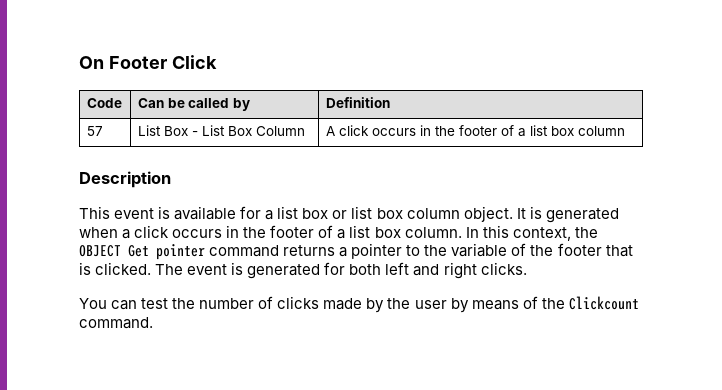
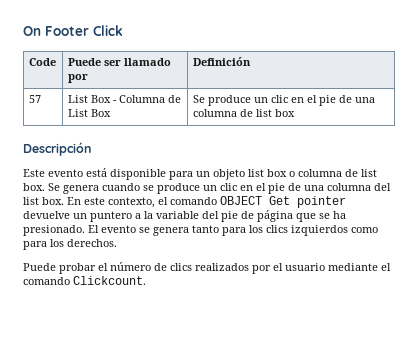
[137,98,250,111] [325,97,390,108] Can be called by | Definition -> [67,58,171,66] [67,74,88,83] [192,57,251,66] Puede ser llamado por | Definición
[201,125,305,136] [325,125,625,137] [79,171,171,188] [79,206,619,223] [79,225,598,241] [79,243,633,260] [79,262,527,279] [79,296,639,313] [79,317,153,329] List Box Column | A click occurs in the footer of a list box column // Description // This event is available for a list box or list box column object. It is generated when a click occurs in the footer of a list box column. In this context, the OBJECT Get pointer command returns a pointer to the variable of the footer that is clicked. The event is generated for both left and right clicks. // You can test the number of clicks made by the user by means of the Clickcount command. -> [118,95,181,103] [67,109,111,117] [192,95,375,106] [192,109,295,117] [23,142,91,156] [23,168,377,180] [23,183,391,194] [23,196,346,208] [23,210,346,222] [23,225,378,236] [23,239,117,250] [23,262,391,274] [23,276,146,285] Columna de List Box | Se produce un clic en el pie de una columna de list box // Descripción // Este evento está disponible para un objeto list box o columna de list box. Se genera cuando se produce un clic en el pie de una columna del list box. En este contexto, el comando OBJECT Get pointer devuelve un puntero a la variable del pie de página que se ha presionado. El evento se genera tanto para los clics izquierdos como para los derechos. // Puede probar el número de clics realizados por el usuario mediante el comando Clickcount.

